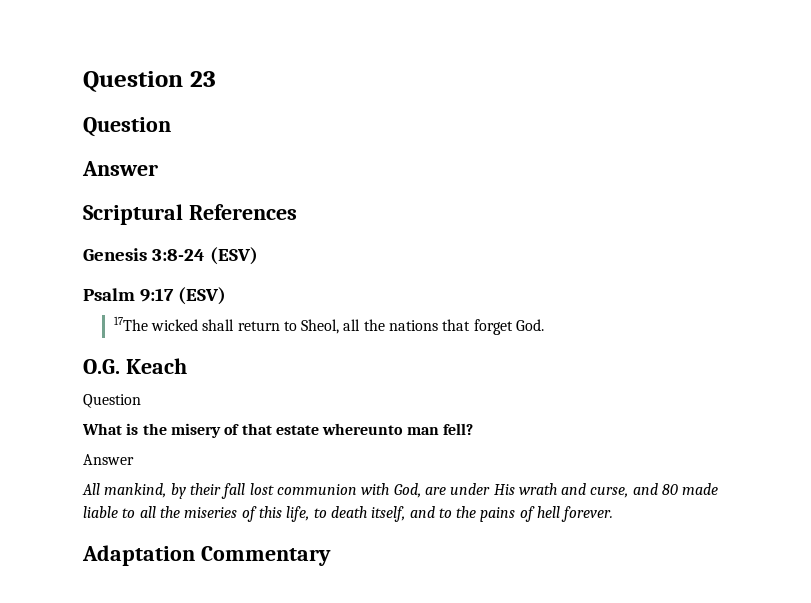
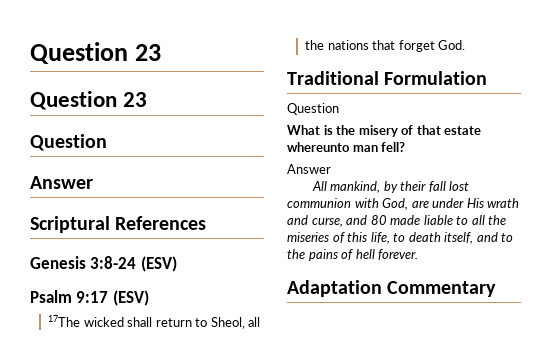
[83,71,216,92] Question 23 -> [30,42,162,64] [30,91,148,110] Question 23 // Question 23
[83,358,187,374] O.G. Keach -> [287,71,488,85] Traditional Formulation

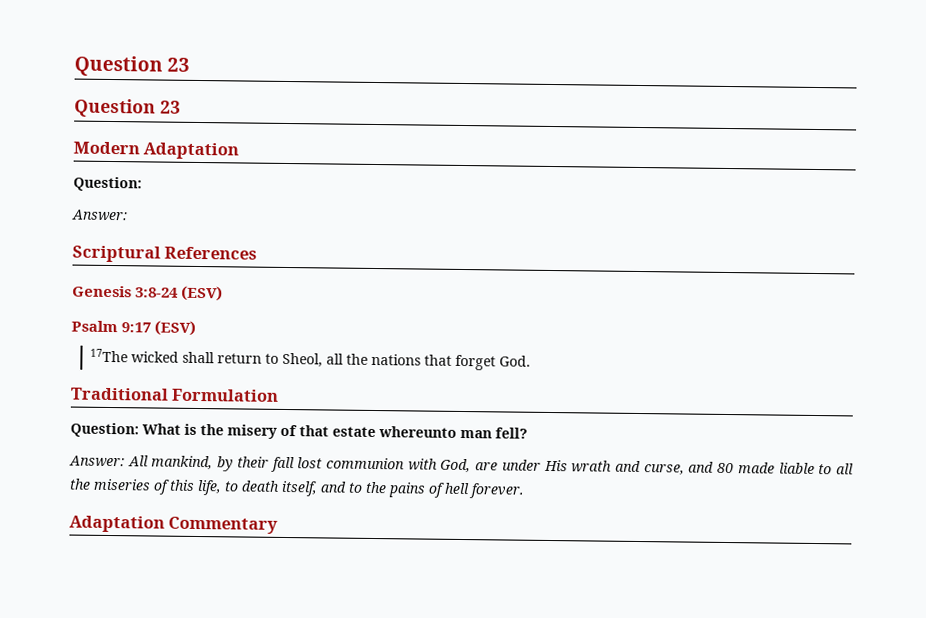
[30,134,107,151] [30,176,93,189] Question // Answer -> [73,141,240,160] [73,176,142,192] [71,209,128,222] Modern Adaptation // Question: // Answer:
[287,103,339,115] Question // -> [70,422,139,438] Question:
[287,164,331,174] Answer // -> [69,455,125,468] Answer:

